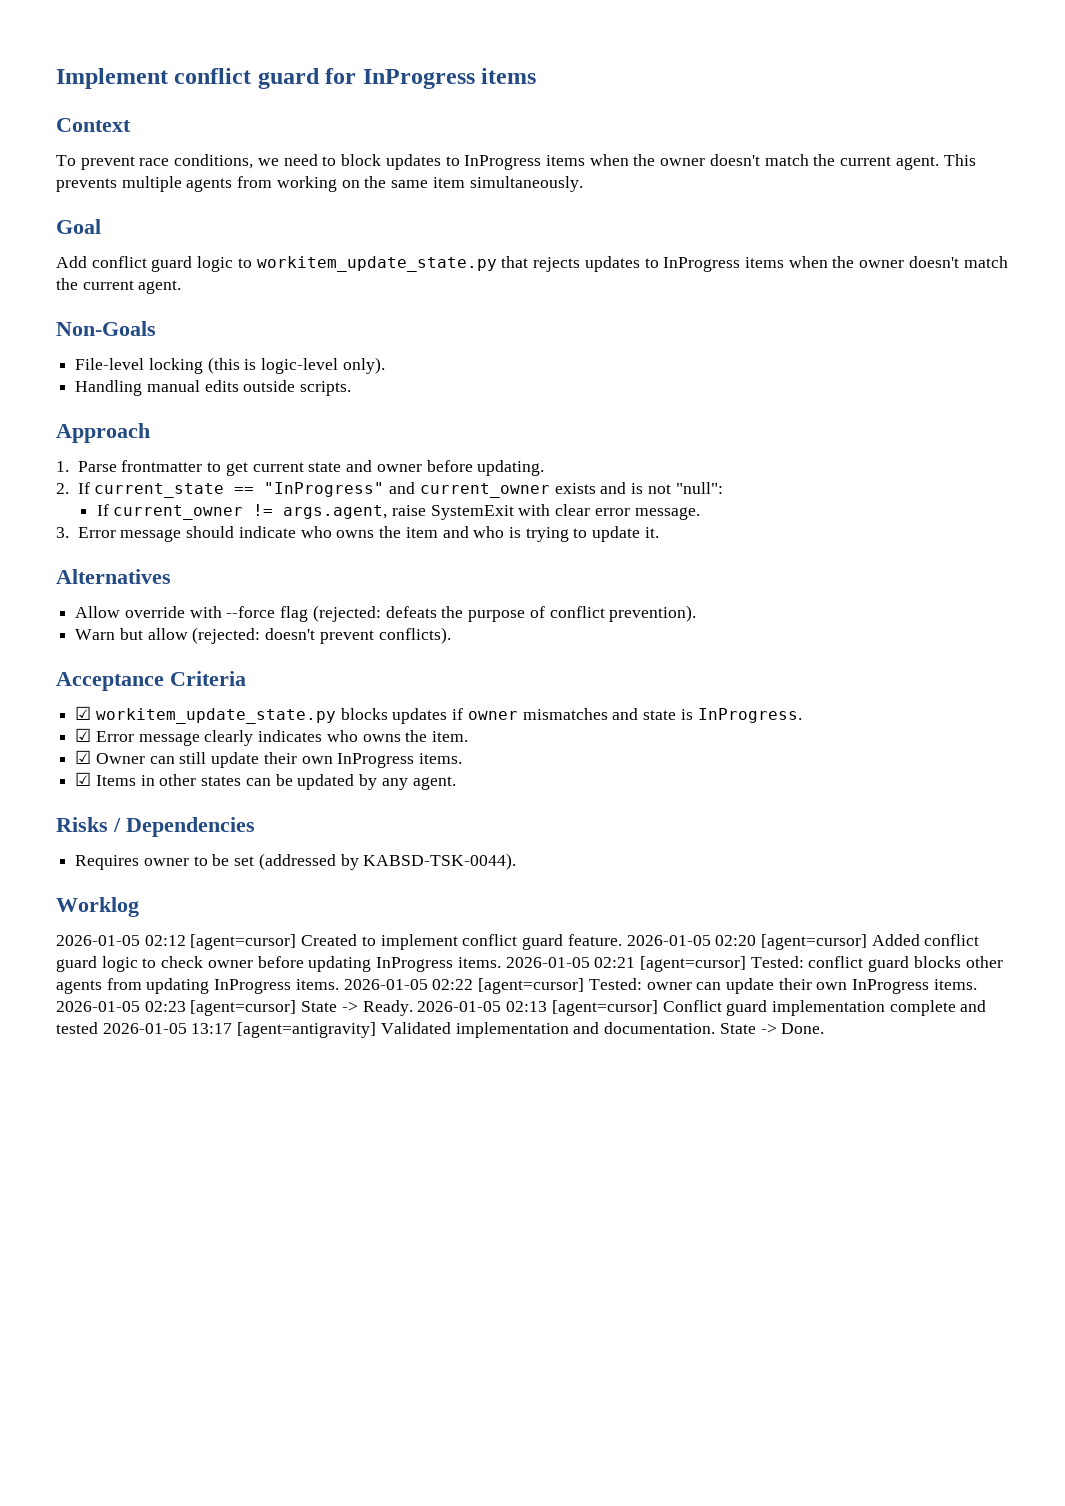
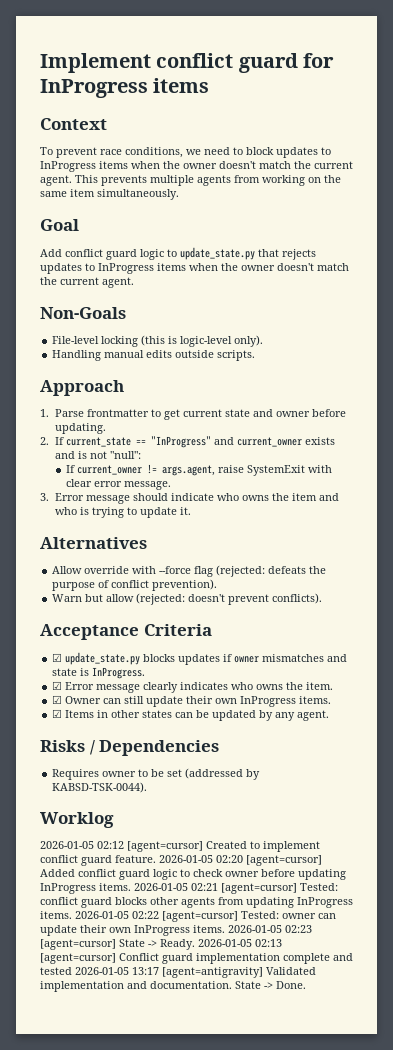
[256,256,497,272] workitem_update_state.py -> [180,247,255,260] update_state.py
[95,708,336,724] workitem_update_state.py -> [65,652,141,665] update_state.py

